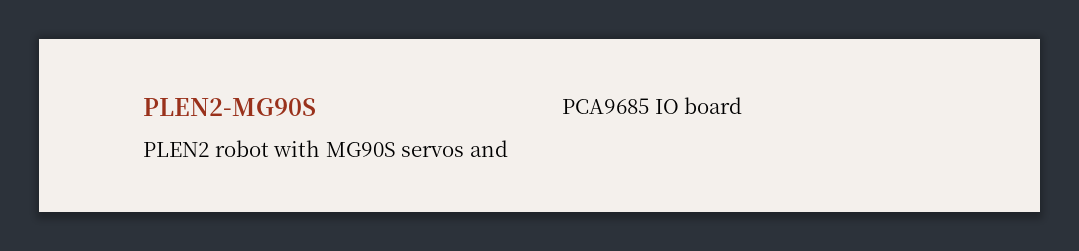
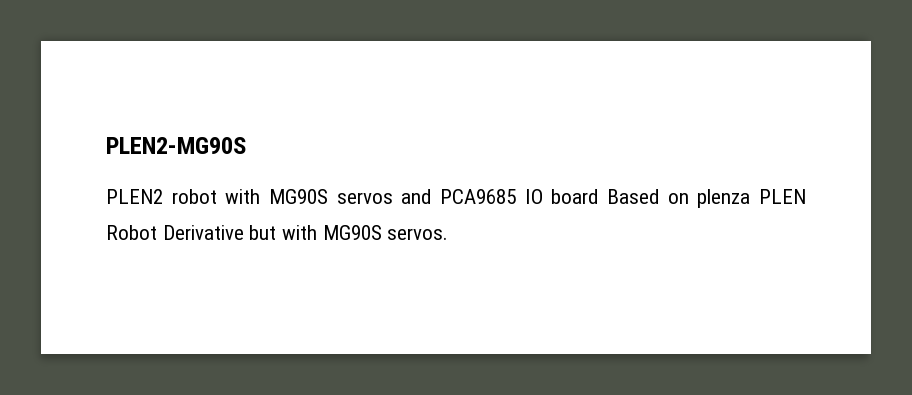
(743, 105) none -> [607,189,806,208] [106,225,449,240] Based on plenza PLEN Robot Derivative but with MG90S servos.

